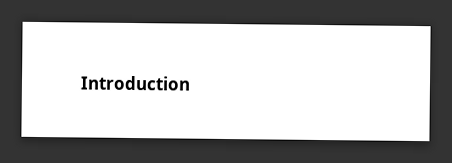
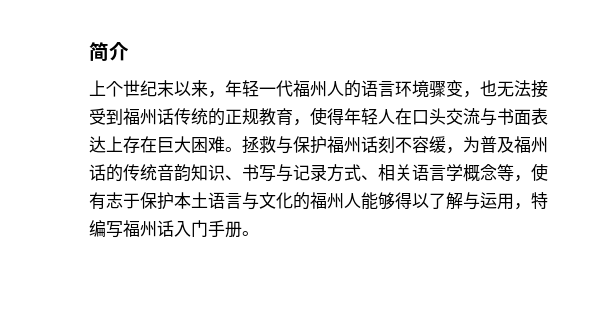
[80,75,191,91] Introduction -> [89,42,129,61] [89,80,548,98] [89,107,548,126] [89,136,548,154] [89,163,548,182] [89,192,548,210] [89,220,259,238] 简介 // 上个世纪末以来，年轻一代福州人的语言环境骤变，也无法接受到福州话传统的正规教育，使得年轻人在口头交流与书面表达上存在巨大困难。拯救与保护福州话刻不容缓，为普及福州话的传统音韵知识、书写与记录方式、相关语言学概念等，使有志于保护本土语言与文化的福州人能够得以了解与运用，特编写福州话入门手册。

